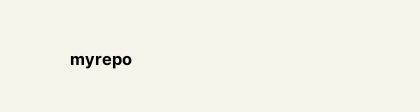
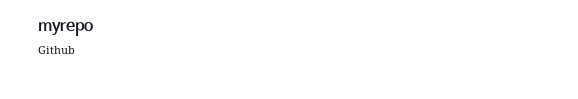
(132, 62) none -> [38,46,75,54] // Github

